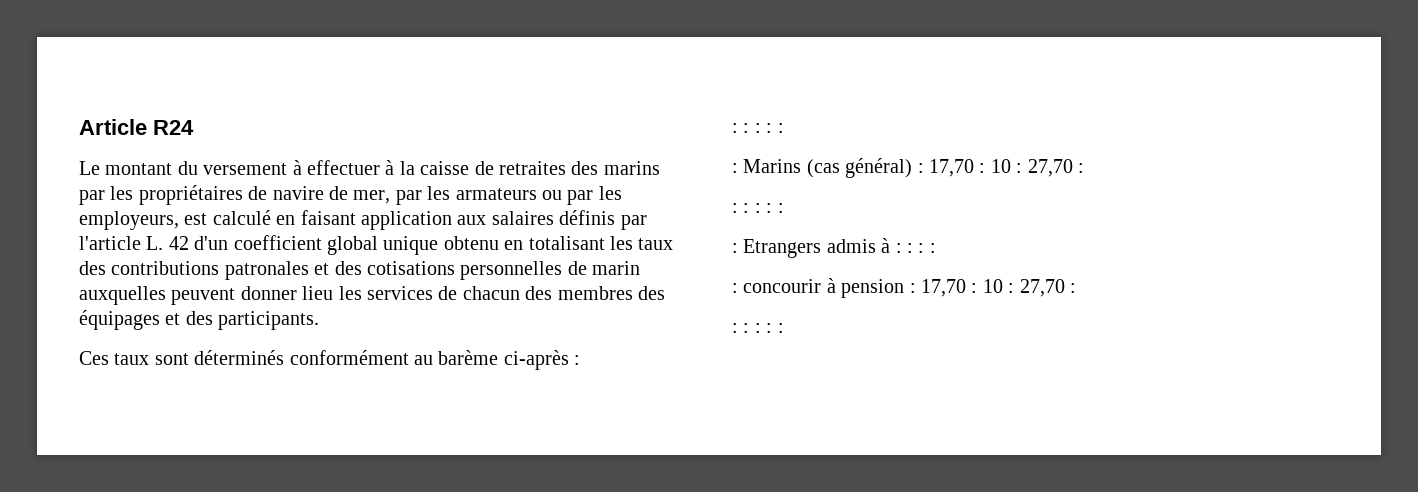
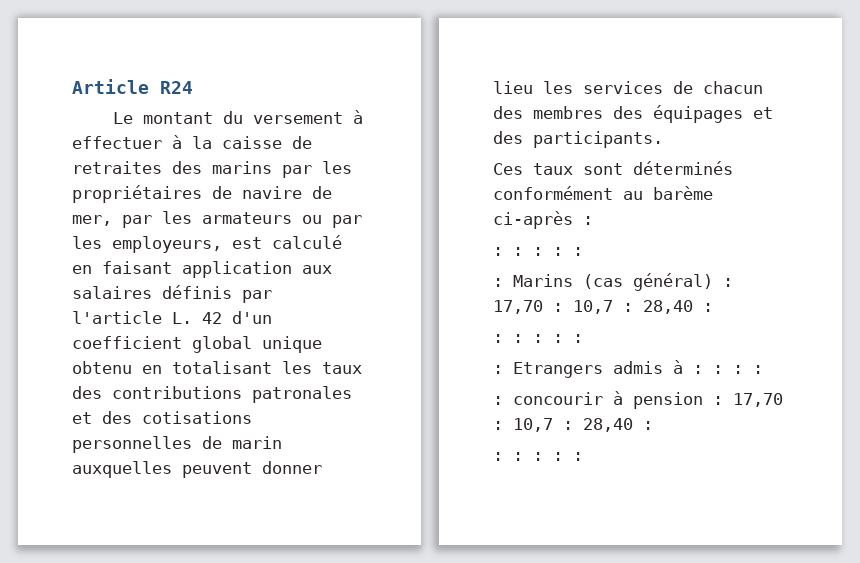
[990,159,1073,177] 10 : 27,70 -> [573,300,693,314] 10,7 : 28,40
[982,279,1065,297] 10 : 27,70 -> [513,418,633,432] 10,7 : 28,40

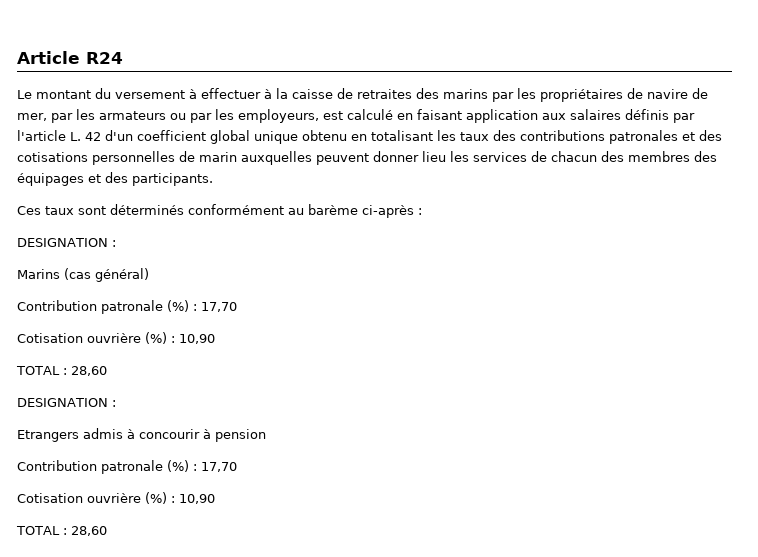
[493,247,583,256] [493,278,503,287] : : : : : // : -> [17,238,116,247] DESIGNATION : //
[723,278,733,287] [493,300,713,314] [493,334,583,343] [493,360,763,378] [493,396,503,405] : 17,70 : 10,7 : 28,40 : // : : : : : // : Etrangers admis à : : : : // : -> [17,300,237,314] [17,332,215,344] [16,366,107,376] [17,398,116,407] [17,428,135,442] // Contribution patronale (%) : 17,70 // Cotisation ouvrière (%) : 10,90 // TOTAL : 28,60 // DESIGNATION : // Etrangers admis à
[713,393,783,407] [493,418,653,432] [493,452,583,461] : 17,70 : 10,7 : 28,40 : // : : : : : -> [17,460,237,474] [17,492,215,504] [16,526,107,536] // Contribution patronale (%) : 17,70 // Cotisation ouvrière (%) : 10,90 // TOTAL : 28,60

